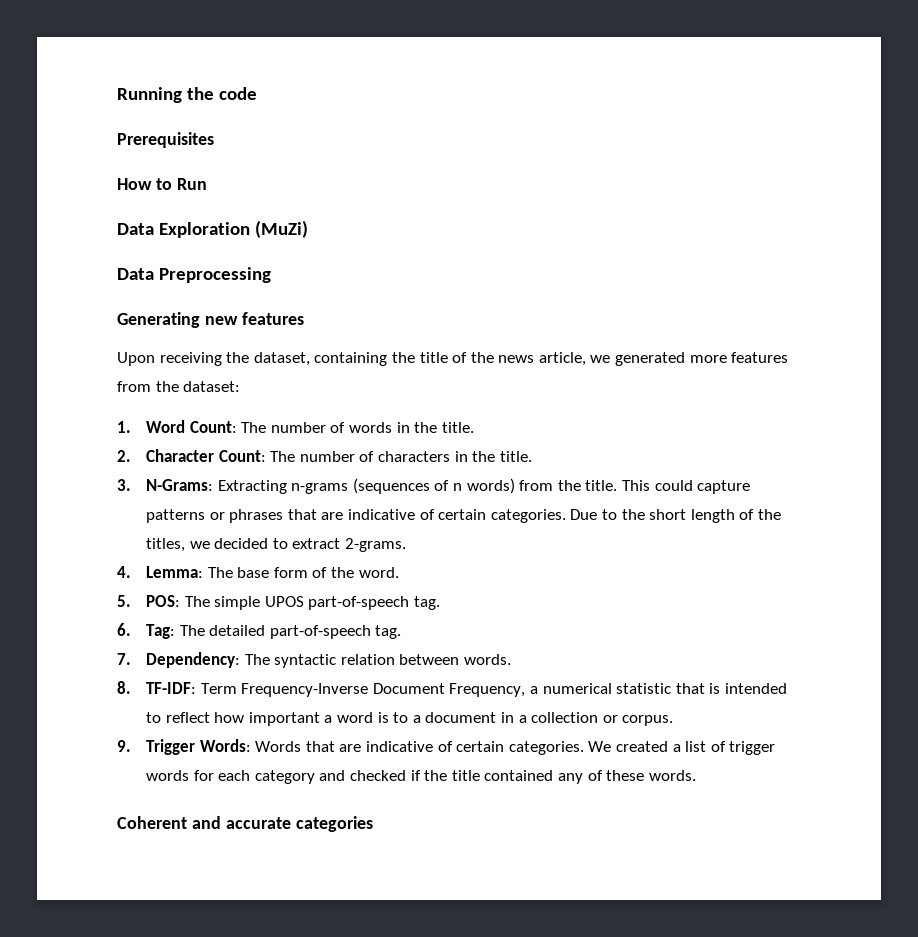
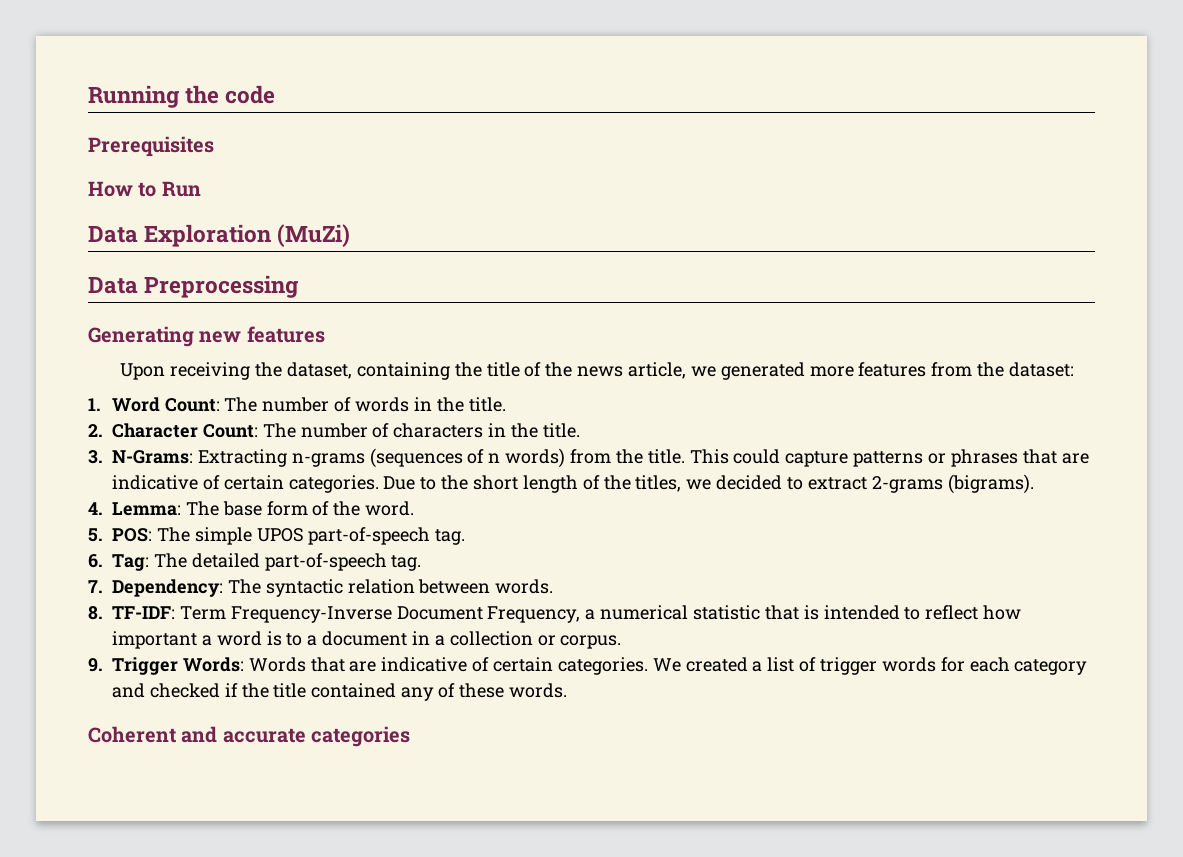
[345,538,407,552] 2-grams. -> [871,474,1034,494] 2-grams (bigrams).

